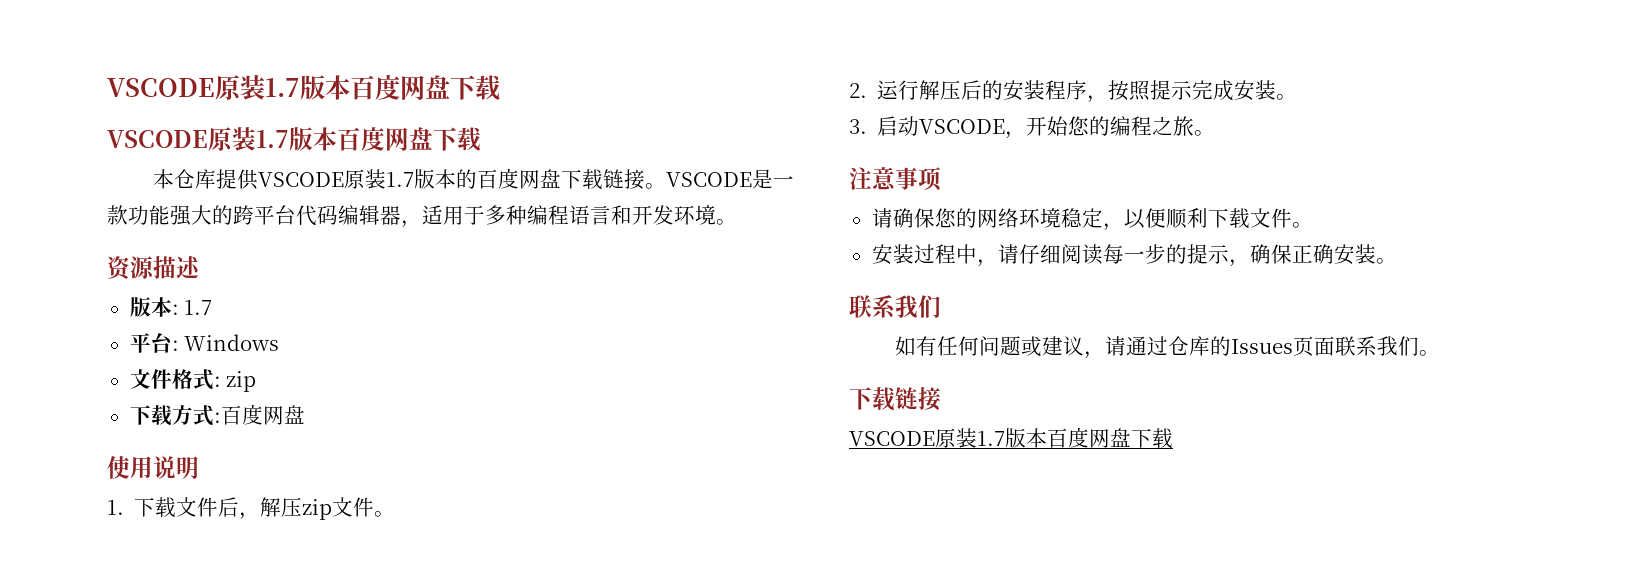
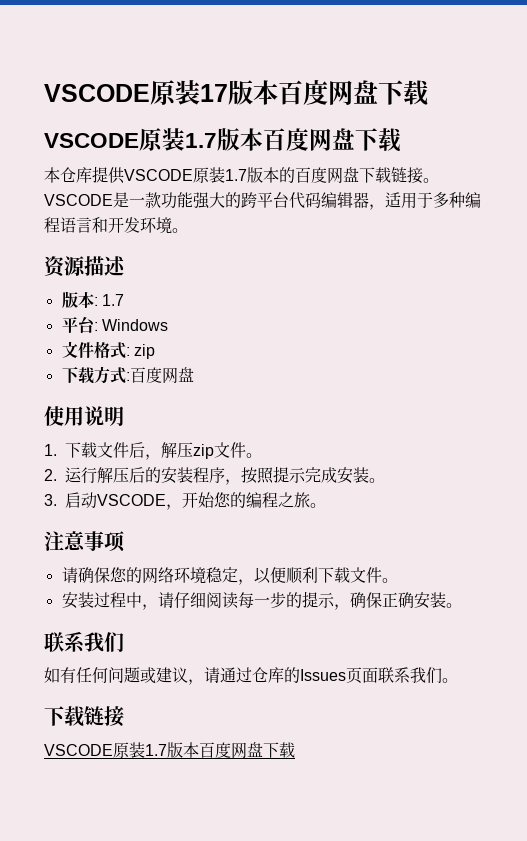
[107,75,300,100] VSCODE原装1.7 -> [44,80,228,105] VSCODE原装17

